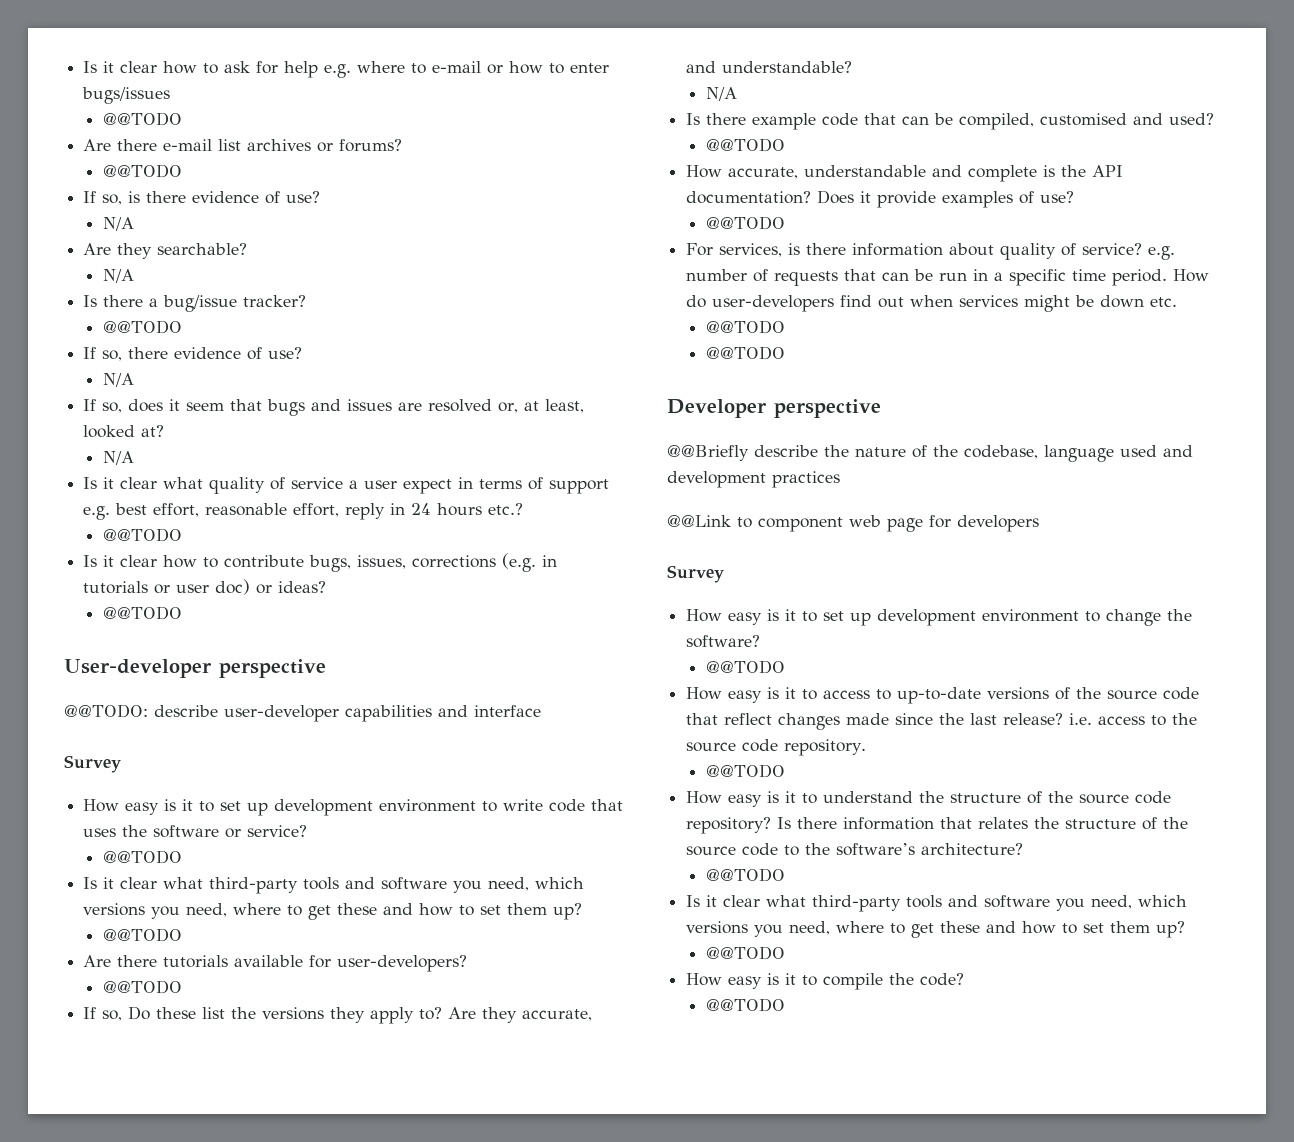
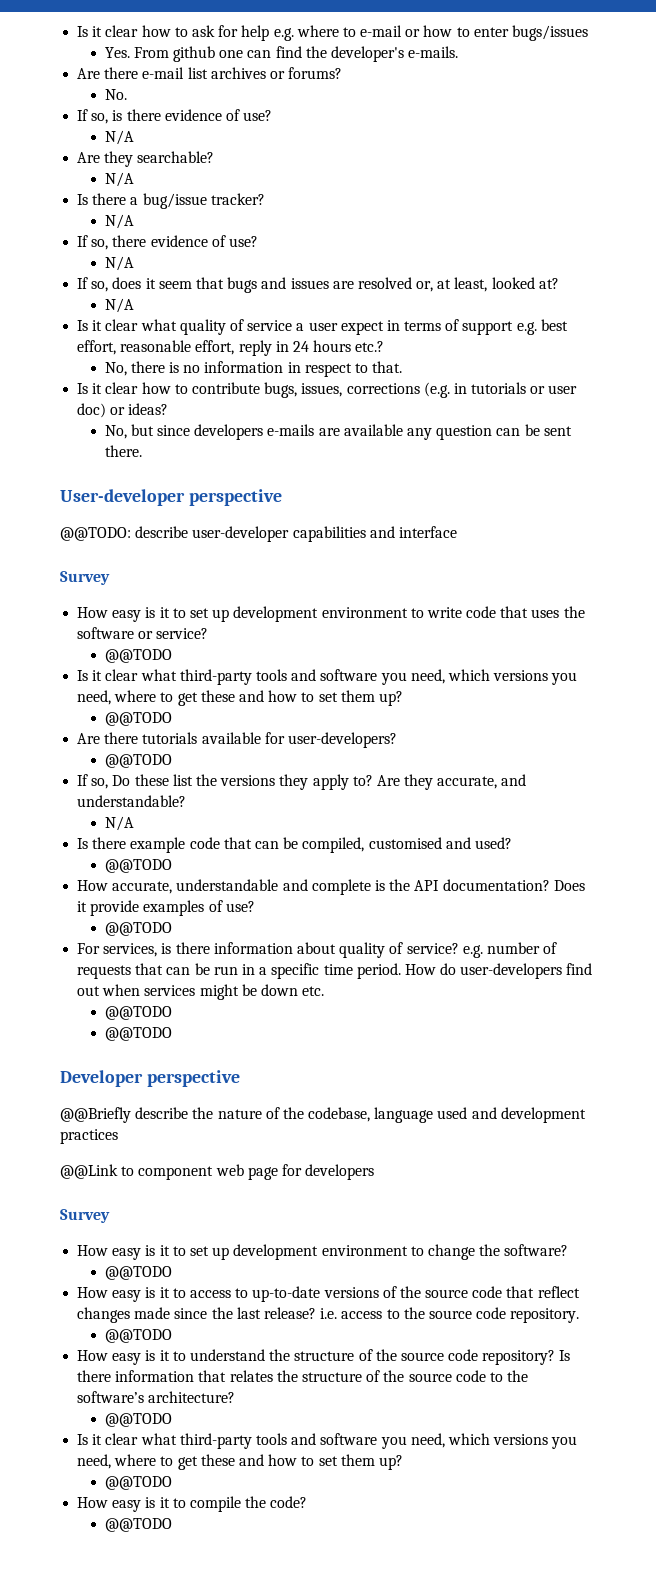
[102,112,182,126] @@TODO -> [104,46,459,62] Yes. From github one can find the developer's e-mails.
[102,164,182,178] @@TODO -> [104,89,127,100] No.
[102,320,182,334] @@TODO -> [104,214,134,229] N/A
[102,528,182,542] @@TODO -> [104,361,403,377] No, there is no information in respect to that.
[102,606,182,620] @@TODO -> [104,424,572,440] [104,445,142,457] No, but since developers e-mails are available any question can be sent there.

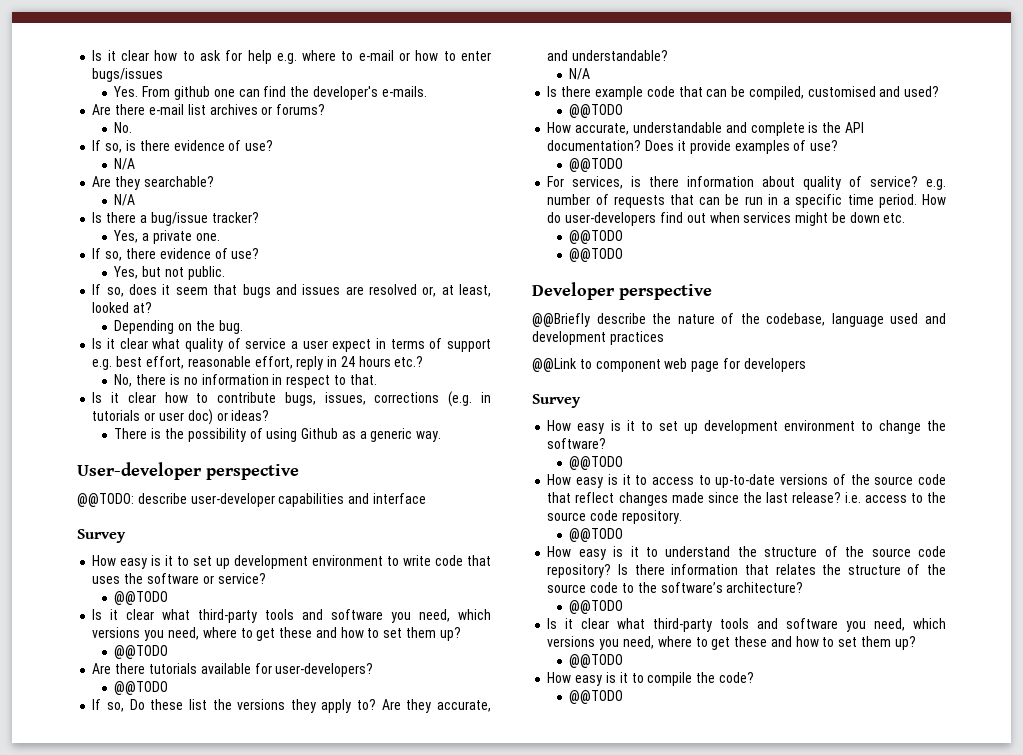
[104,214,134,229] N/A -> [113,230,220,244] Yes, a private one.
[104,256,134,271] N/A -> [113,266,225,280] Yes, but not public.
[104,298,134,313] N/A -> [114,320,243,334] Depending on the bug.
[104,424,572,440] [104,445,142,457] No, but since developers e-mails are available any question can be sent there. -> [114,428,442,442] There is the possibility of using Github as a generic way.

